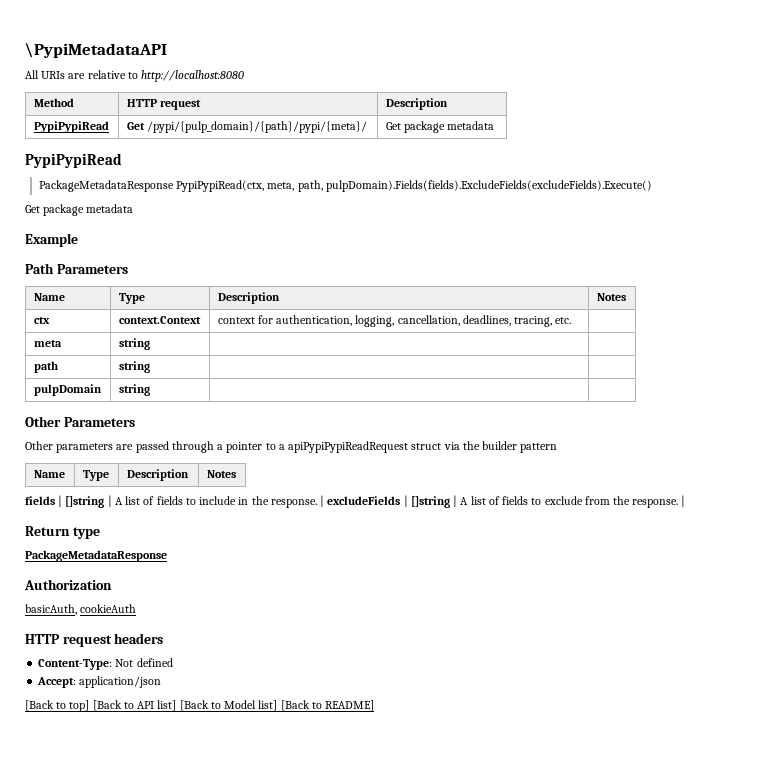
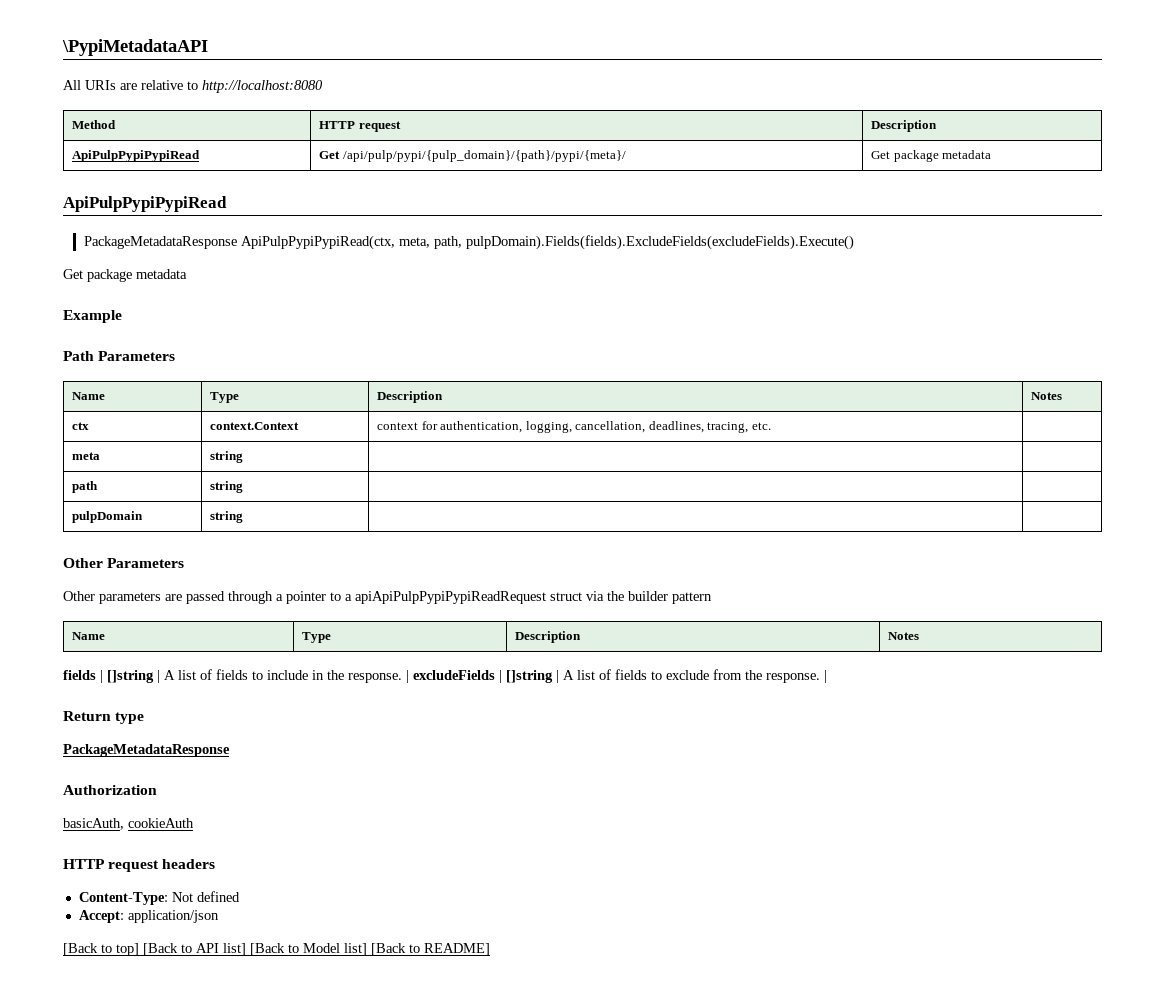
[33,121,109,133] [126,121,367,133] [385,121,495,133] [25,153,122,168] [38,180,265,192] PypiPypiRead | Get /pypi/{pulp_domain}/{path}/pypi/{meta}/ | Get package metadata // PypiPypiRead // PackageMetadataResponse PypiPypiRead(ctx, -> [72,150,201,162] [319,150,626,162] [871,150,992,162] [63,196,227,212] [83,235,395,250] ApiPulpPypiPypiRead | Get /api/pulp/pypi/{pulp_domain}/{path}/pypi/{meta}/ | Get package metadata // ApiPulpPypiPypiRead // PackageMetadataResponse ApiPulpPypiPypiRead(ctx,
[288,441,409,453] apiPypiPypiReadRequest -> [355,591,546,604] apiApiPulpPypiPypiReadRequest

